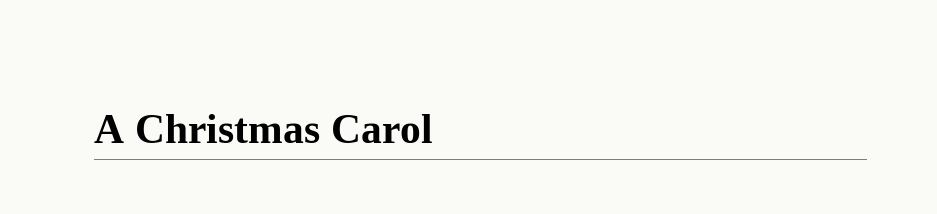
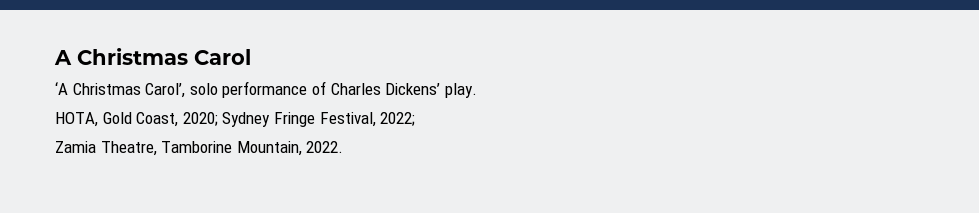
(434, 128) none -> [55,81,477,98] [55,112,416,127] [55,141,344,156] // ‘A Christmas Carol’, solo performance of Charles Dickens’ play. // HOTA, Gold Coast, 2020; Sydney Fringe Festival, 2022; // Zamia Theatre, Tamborine Mountain, 2022.

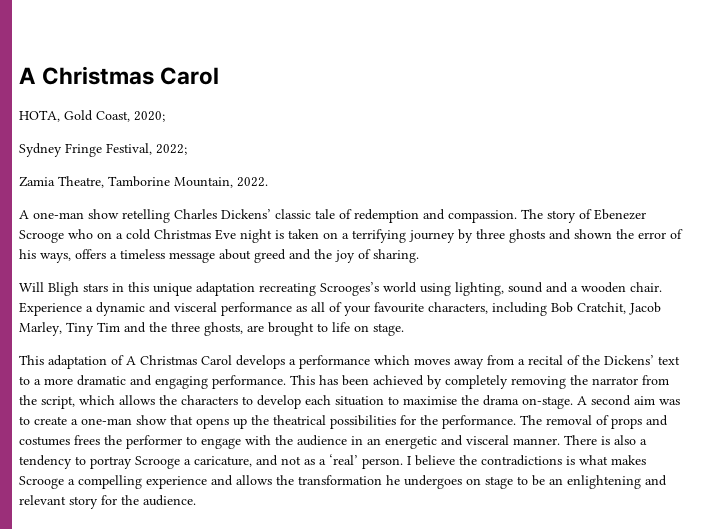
[54,48,251,65] [55,81,477,98] A Christmas Carol // ‘A Christmas Carol’, solo performance of Charles Dickens’ play. -> [19,66,220,85] A Christmas Carol
(218, 119) none -> (165, 116) //
(344, 147) none -> [19,209,646,223] [19,229,683,243] [19,249,419,263] [19,282,662,296] [19,302,661,316] [19,322,404,336] [19,355,680,369] [19,375,669,389] [19,395,680,409] [19,415,668,429] [19,435,647,449] [19,454,646,469] [19,475,667,489] [19,495,196,509] // A one-man show retelling Charles Dickens’ classic tale of redemption and compassion. The story of Ebenezer Scrooge who on a cold Christmas Eve night is taken on a terrifying journey by three ghosts and shown the error of his ways, offers a timeless message about greed and the joy of sharing. // Will Bligh stars in this unique adaptation recreating Scrooges’s world using lighting, sound and a wooden chair. Experience a dynamic and visceral performance as all of your favourite characters, including Bob Cratchit, Jacob Marley, Tiny Tim and the three ghosts, are brought to life on stage. // This adaptation of A Christmas Carol develops a performance which moves away from a recital of the Dickens’ text to a more dramatic and engaging performance. This has been achieved by completely removing the narrator from the script, which allows the characters to develop each situation to maximise the drama on-stage. A second aim was to create a one-man show that opens up the theatrical possibilities for the performance. The removal of props and costumes frees the performer to engage with the audience in an energetic and visceral manner. There is also a tendency to portray Scrooge a caricature, and not as a ‘real’ person. I believe the contradictions is what makes Scrooge a compelling experience and allows the transformation he undergoes on stage to be an enlightening and relevant story for the audience.

